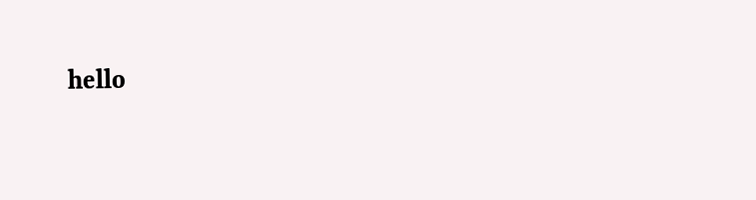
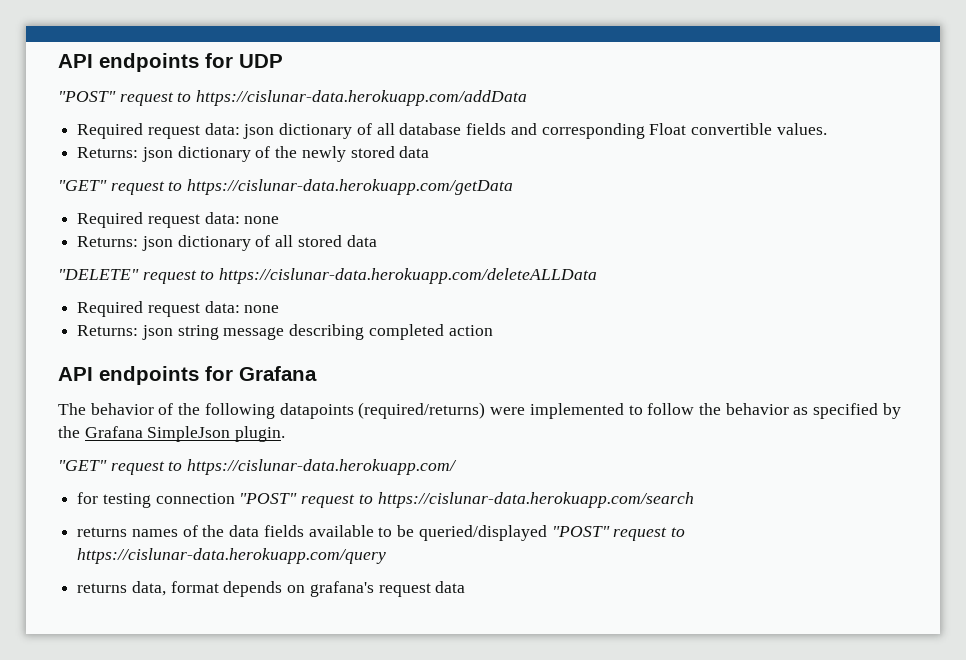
[67,67,126,89] hello -> [58,53,283,72] [58,90,528,106] [77,123,827,139] [77,146,430,162] [58,179,514,195] [77,212,280,228] [77,235,377,251] [58,268,598,284] [77,301,280,317] [77,324,493,340] [58,366,317,385] [58,402,901,419] [58,426,286,442] [58,459,458,475] [77,492,694,508] [77,525,685,541] [77,548,387,564] [77,581,466,597] API endpoints for UDP // "POST" request to https://cislunar-data.herokuapp.com/addData // Required request data: json dictionary of all database fields and corresponding Float convertible values. // Returns: json dictionary of the newly stored data // "GET" request to https://cislunar-data.herokuapp.com/getData // Required request data: none // Returns: json dictionary of all stored data // "DELETE" request to https://cislunar-data.herokuapp.com/deleteALLData // Required request data: none // Returns: json string message describing completed action // API endpoints for Grafana // The behavior of the following datapoints (required/returns) were implemented to follow the behavior as specified by the Grafana SimpleJson plugin. // "GET" request to https://cislunar-data.herokuapp.com/ // for testing connection "POST" request to https://cislunar-data.herokuapp.com/search // returns names of the data fields available to be queried/displayed "POST" request to https://cislunar-data.herokuapp.com/query // returns data, format depends on grafana's request data

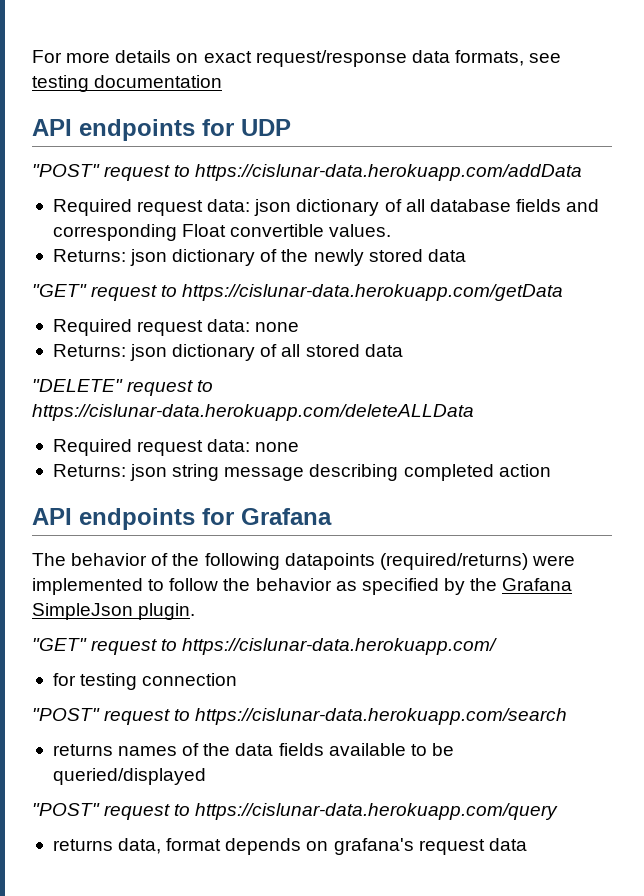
(58, 61) none -> [32,50,562,67] [32,75,223,92] For more details on exact request/response data formats, see testing documentation //
(235, 498) none -> (238, 679) //
(547, 533) none -> (206, 776) //

